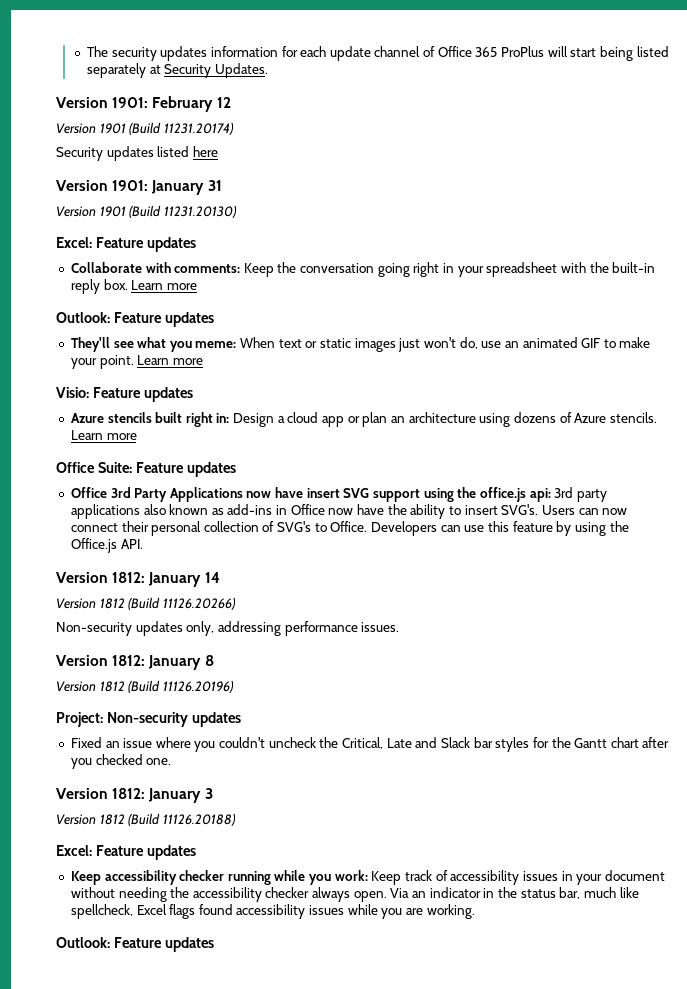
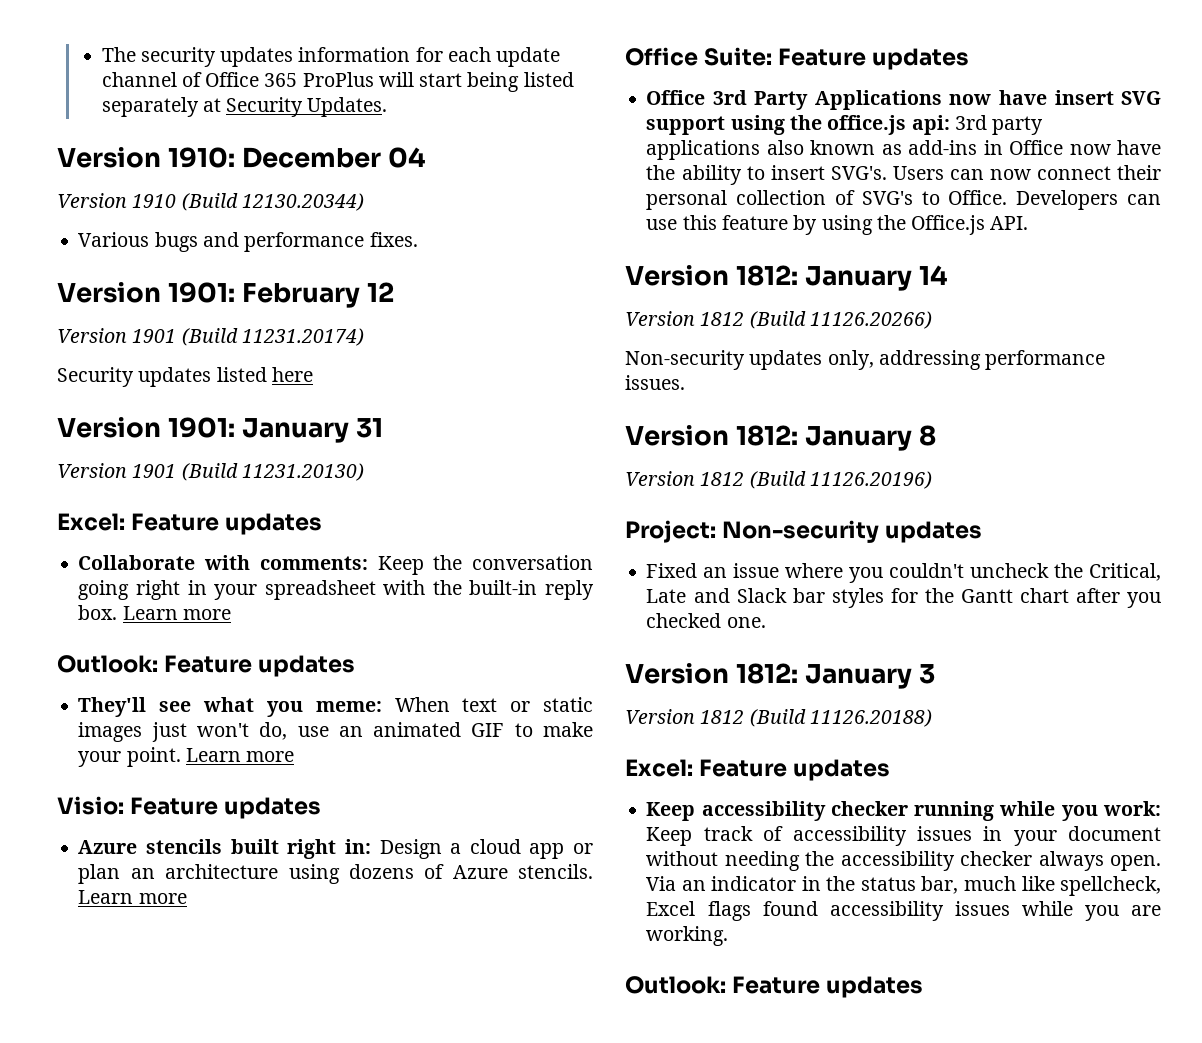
(268, 70) none -> [57,147,426,168] [57,193,364,211] [78,232,418,252] // Version 1910: December 04 // Version 1910 (Build 12130.20344) // Various bugs and performance fixes.

